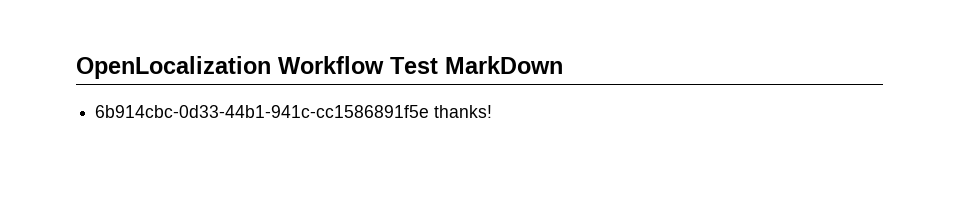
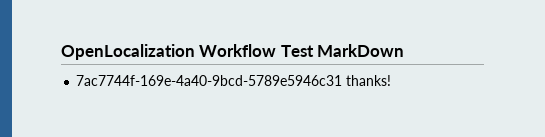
[95,105,430,118] 6b914cbc-0d33-44b1-941c-cc1586891f5e -> [76,75,343,86] 7ac7744f-169e-4a40-9bcd-5789e5946c31

